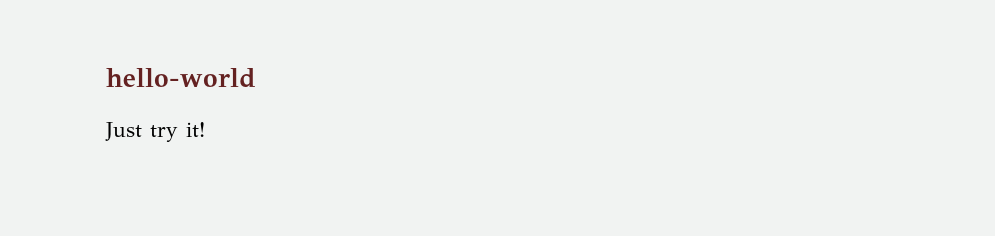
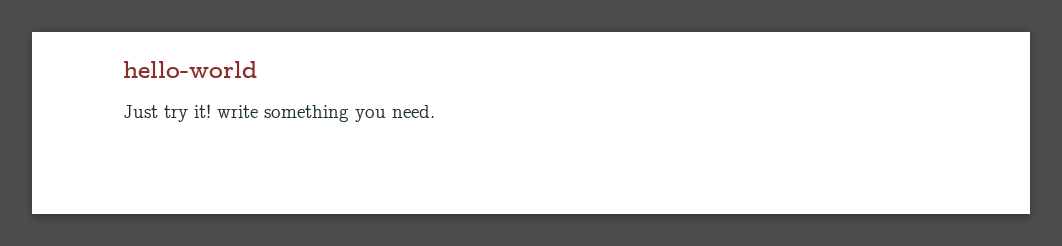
(205, 129) none -> [217,105,435,122] write something you need.

